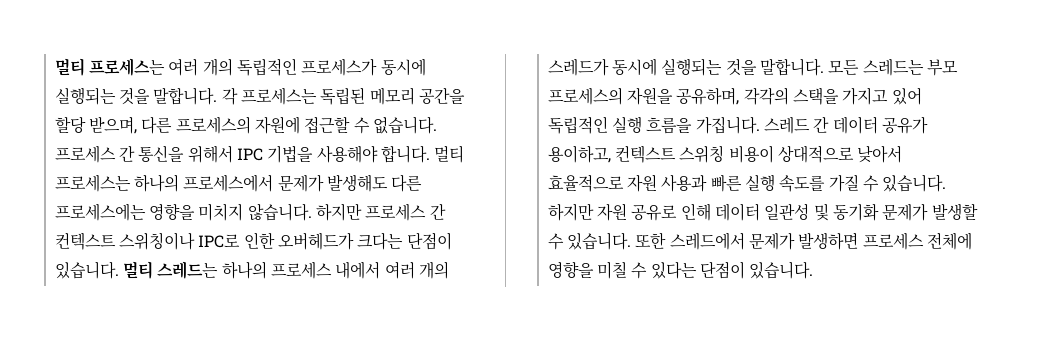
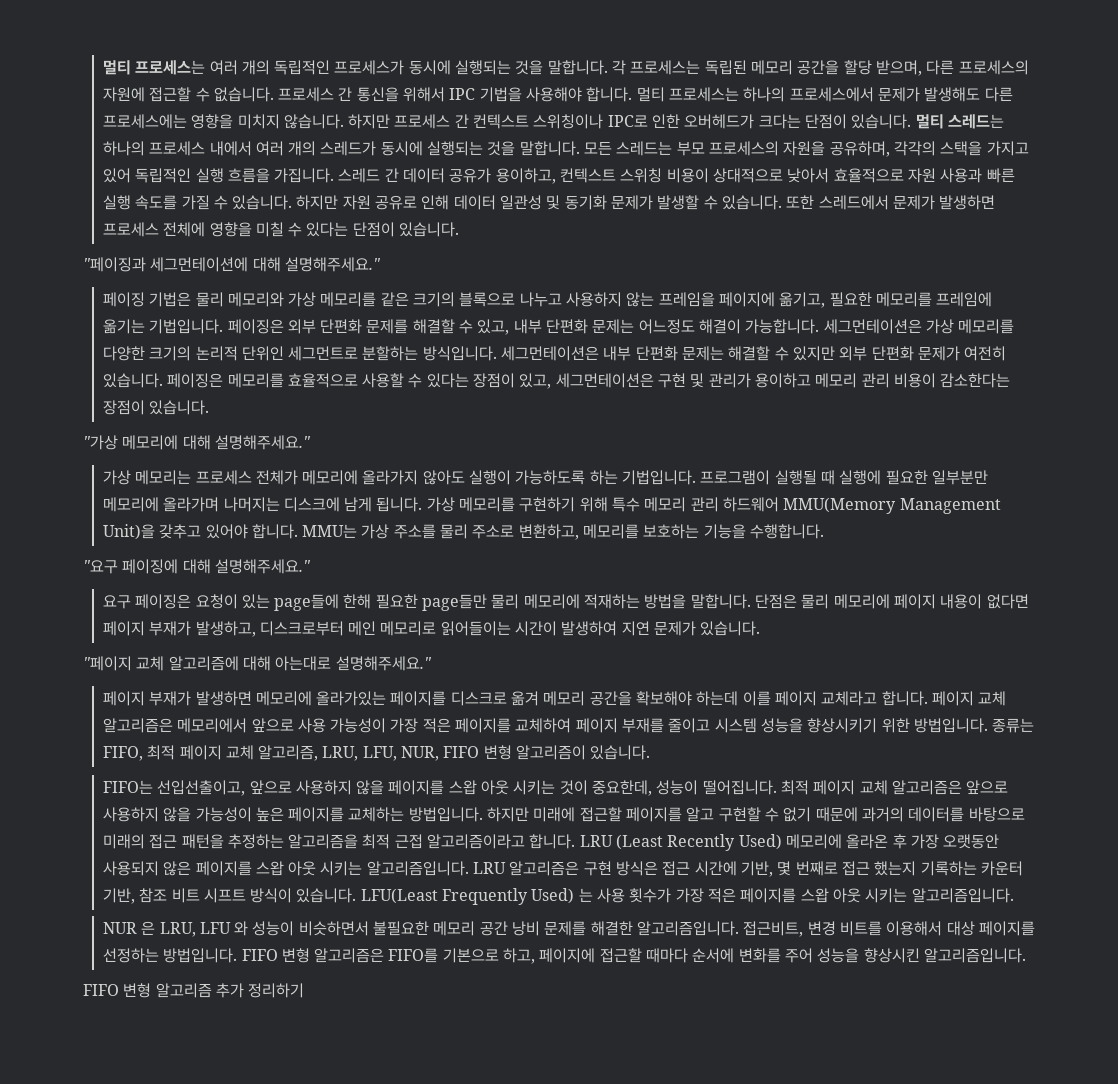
(814, 270) none -> [83,257,381,272] [102,292,993,308] [102,319,1015,335] [102,346,1007,361] [102,373,1011,389] [102,400,210,415] [83,435,311,450] [102,470,989,485] [102,497,1001,514] [102,524,825,540] [83,559,311,574] [102,594,1029,611] [102,621,761,637] [83,656,432,671] [102,691,1007,706] [102,718,1035,733] [102,745,651,761] [102,780,1009,796] [102,807,1025,822] [102,834,1000,851] [102,861,1023,877] [102,888,1014,905] [102,921,1035,937] [102,948,1027,964] [83,983,305,998] // "페이징과 세그먼테이션에 대해 설명해주세요." // 페이징 기법은 물리 메모리와 가상 메모리를 같은 크기의 블록으로 나누고 사용하지 않는 프레임을 페이지에 옮기고, 필요한 메모리를 프레임에 옮기는 기법입니다. 페이징은 외부 단편화 문제를 해결할 수 있고, 내부 단편화 문제는 어느정도 해결이 가능합니다. 세그먼테이션은 가상 메모리를 다양한 크기의 논리적 단위인 세그먼트로 분할하는 방식입니다. 세그먼테이션은 내부 단편화 문제는 해결할 수 있지만 외부 단편화 문제가 여전히 있습니다. 페이징은 메모리를 효율적으로 사용할 수 있다는 장점이 있고, 세그먼테이션은 구현 및 관리가 용이하고 메모리 관리 비용이 감소한다는 장점이 있습니다. // "가상 메모리에 대해 설명해주세요." // 가상 메모리는 프로세스 전체가 메모리에 올라가지 않아도 실행이 가능하도록 하는 기법입니다. 프로그램이 실행될 때 실행에 필요한 일부분만 메모리에 올라가며 나머지는 디스크에 남게 됩니다. 가상 메모리를 구현하기 위해 특수 메모리 관리 하드웨어 MMU(Memory Management Unit)을 갖추고 있어야 합니다. MMU는 가상 주소를 물리 주소로 변환하고, 메모리를 보호하는 기능을 수행합니다. // "요구 페이징에 대해 설명해주세요." // 요구 페이징은 요청이 있는 page들에 한해 필요한 page들만 물리 메모리에 적재하는 방법을 말합니다. 단점은 물리 메모리에 페이지 내용이 없다면 페이지 부재가 발생하고, 디스크로부터 메인 메모리로 읽어들이는 시간이 발생하여 지연 문제가 있습니다. // "페이지 교체 알고리즘에 대해 아는대로 설명해주세요." // 페이지 부재가 발생하면 메모리에 올라가있는 페이지를 디스크로 옮겨 메모리 공간을 확보해야 하는데 이를 페이지 교체라고 합니다. 페이지 교체 알고리즘은 메모리에서 앞으로 사용 가능성이 가장 적은 페이지를 교체하여 페이지 부재를 줄이고 시스템 성능을 향상시키기 위한 방법입니다. 종류는 FIFO, 최적 페이지 교체 알고리즘, LRU, LFU, NUR, FIFO 변형 알고리즘이 있습니다. // FIFO는 선입선출이고, 앞으로 사용하지 않을 페이지를 스왑 아웃 시키는 것이 중요한데, 성능이 떨어집니다. 최적 페이지 교체 알고리즘은 앞으로 사용하지 않을 가능성이 높은 페이지를 교체하는 방법입니다. 하지만 미래에 접근할 페이지를 알고 구현할 수 없기 때문에 과거의 데이터를 바탕으로 미래의 접근 패턴을 추정하는 알고리즘을 최적 근접 알고리즘이라고 합니다. LRU (Least Recently Used) 메모리에 올라온 후 가장 오랫동안 사용되지 않은 페이지를 스왑 아웃 시키는 알고리즘입니다. LRU 알고리즘은 구현 방식은 접근 시간에 기반, 몇 번째로 접근 했는지 기록하는 카운터 기반, 참조 비트 시프트 방식이 있습니다. LFU(Least Frequently Used) 는 사용 횟수가 가장 적은 페이지를 스왑 아웃 시키는 알고리즘입니다. // NUR 은 LRU, LFU 와 성능이 비슷하면서 불필요한 메모리 공간 낭비 문제를 해결한 알고리즘입니다. 접근비트, 변경 비트를 이용해서 대상 페이지를 선정하는 방법입니다. FIFO 변형 알고리즘은 FIFO를 기본으로 하고, 페이지에 접근할 때마다 순서에 변화를 주어 성능을 향상시킨 알고리즘입니다. // FIFO 변형 알고리즘 추가 정리하기

